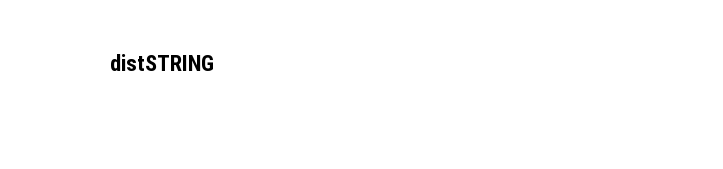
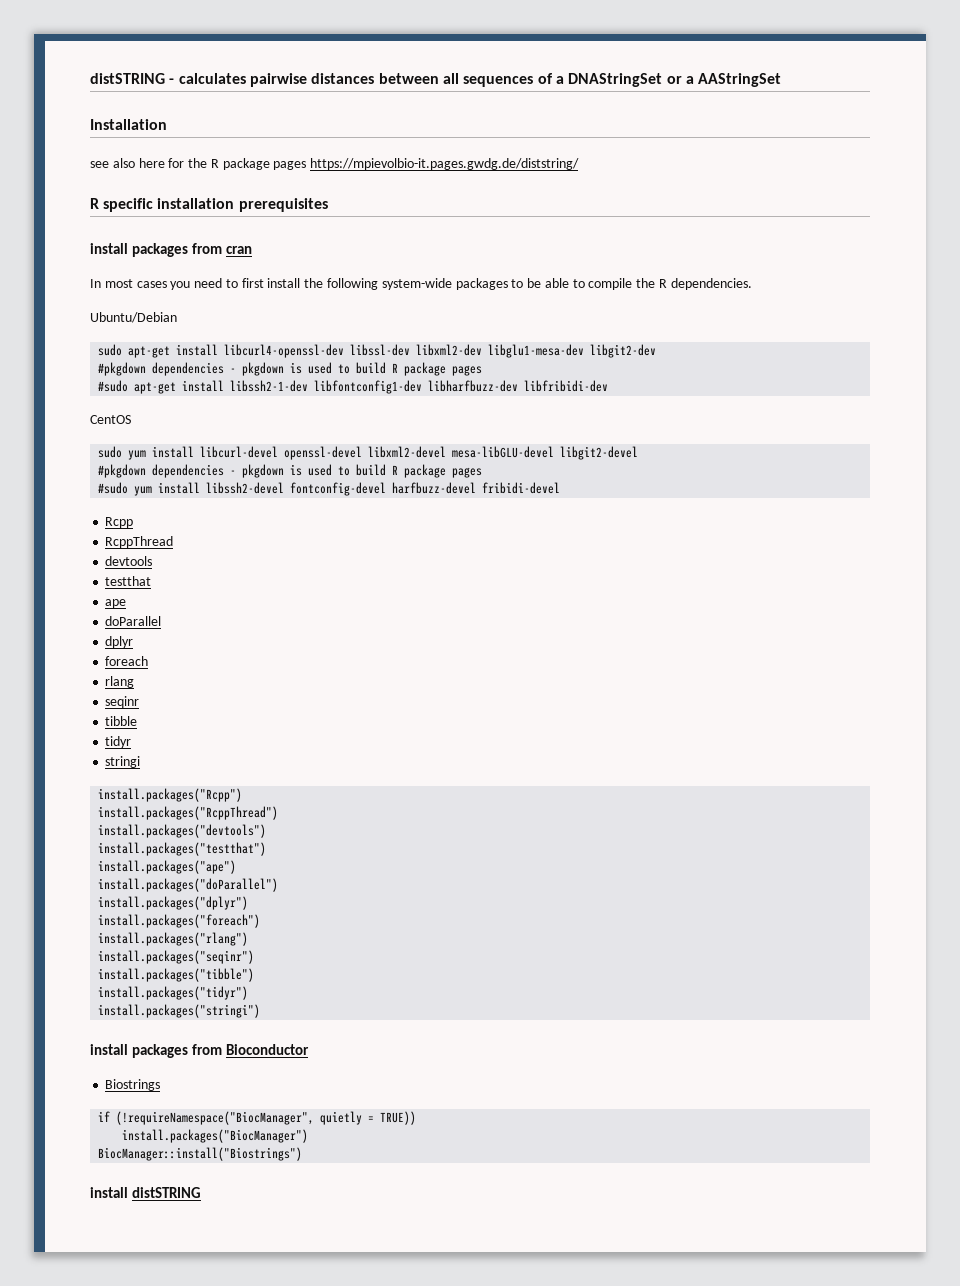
[110,54,214,71] distSTRING -> [90,73,782,87] [90,119,167,130] [90,158,580,170] [90,198,328,212] [90,243,252,257] [90,278,752,290] [90,312,177,323] [98,344,657,358] [98,362,483,376] [98,380,609,394] [90,415,131,424] [98,446,639,460] [98,464,483,478] [98,482,561,496] [105,517,134,528] [105,536,174,548] [105,556,153,566] [105,576,152,586] [105,599,127,608] [105,616,162,626] [105,636,134,648] [105,656,149,666] [105,676,135,688] [105,696,140,708] [105,716,138,726] [105,736,132,748] [105,756,141,768] [98,788,243,802] [98,806,279,820] [98,824,267,838] [98,842,267,856] [98,860,237,874] [98,878,279,892] [98,896,249,910] [98,914,261,928] [98,932,249,946] [98,950,255,964] [98,968,255,982] [98,986,249,1000] [98,1004,261,1018] [90,1044,309,1058] [105,1079,161,1091] [98,1111,417,1125] [122,1129,309,1143] [98,1147,303,1161] [90,1187,201,1198] distSTRING - calculates pairwise distances between all sequences of a DNAStringSet or a AAStringSet // Installation // see also here for the R package pages https://mpievolbio-it.pages.gwdg.de/diststring/ // R specific installation prerequisites // install packages from cran // In most cases you need to first install the following system-wide packages to be able to compile the R dependencies. // Ubuntu/Debian // sudo apt-get install libcurl4-openssl-dev libssl-dev libxml2-dev libglu1-mesa-dev libgit2-dev // #pkgdown dependencies - pkgdown is used to build R package pages // #sudo apt-get install libssh2-1-dev libfontconfig1-dev libharfbuzz-dev libfribidi-dev // CentOS // sudo yum install libcurl-devel openssl-devel libxml2-devel mesa-libGLU-devel libgit2-devel // #pkgdown dependencies - pkgdown is used to build R package pages // #sudo yum install libssh2-devel fontconfig-devel harfbuzz-devel fribidi-devel // Rcpp // RcppThread // devtools // testthat // ape // doParallel // dplyr // foreach // rlang // seqinr // tibble // tidyr // stringi // install.packages("Rcpp") // install.packages("RcppThread") // install.packages("devtools") // install.packages("testthat") // install.packages("ape") // install.packages("doParallel") // install.packages("dplyr") // install.packages("foreach") // install.packages("rlang") // install.packages("seqinr") // install.packages("tibble") // install.packages("tidyr") // install.packages("stringi") // install packages from Bioconductor // Biostrings // if (!requireNamespace("BiocManager", quietly = TRUE)) // install.packages("BiocManager") // BiocManager::install("Biostrings") // install distSTRING

